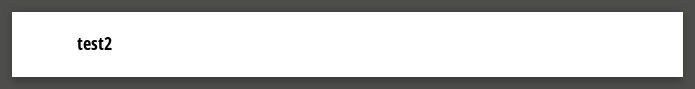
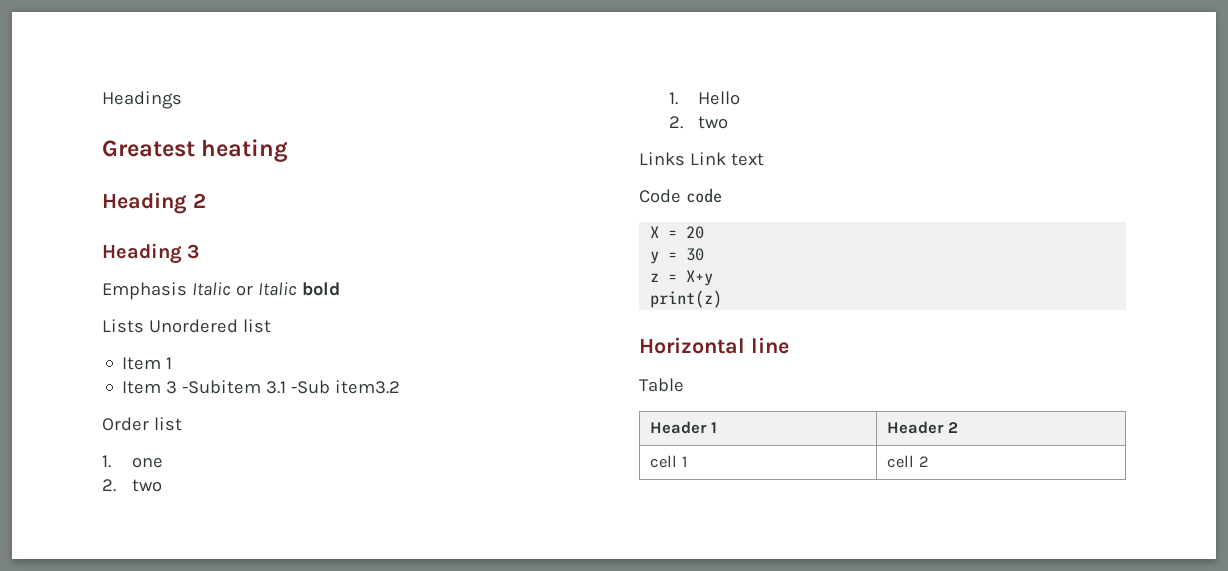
[77,37,112,50] test2 -> [102,91,182,109] [102,139,289,162] [102,192,206,214] [102,243,200,264] [102,282,340,300] [102,319,271,333] [122,357,173,370] [122,380,401,394] [102,417,182,431] [102,455,163,468] [102,479,162,492] [668,91,741,105] [668,116,729,129] [639,152,764,166] [639,188,722,203] [650,226,705,239] [650,248,705,264] [650,270,714,286] [650,290,723,308] [639,337,789,354] [639,378,684,392] [650,421,717,434] [887,421,958,434] [650,455,687,468] [887,455,929,468] Headings // Greatest heating // Heading 2 // Heading 3 // Emphasis Italic or Italic bold // Lists Unordered list // Item 1 // Item 3 -Subitem 3.1 -Sub item3.2 // Order list // 1. one // 2. two // 1. Hello // 2. two // Links Link text // Code code // X = 20 // y = 30 // z = X+y // print(z) // Horizontal line // Table // Header 1 | Header 2 // cell 1 | cell 2

